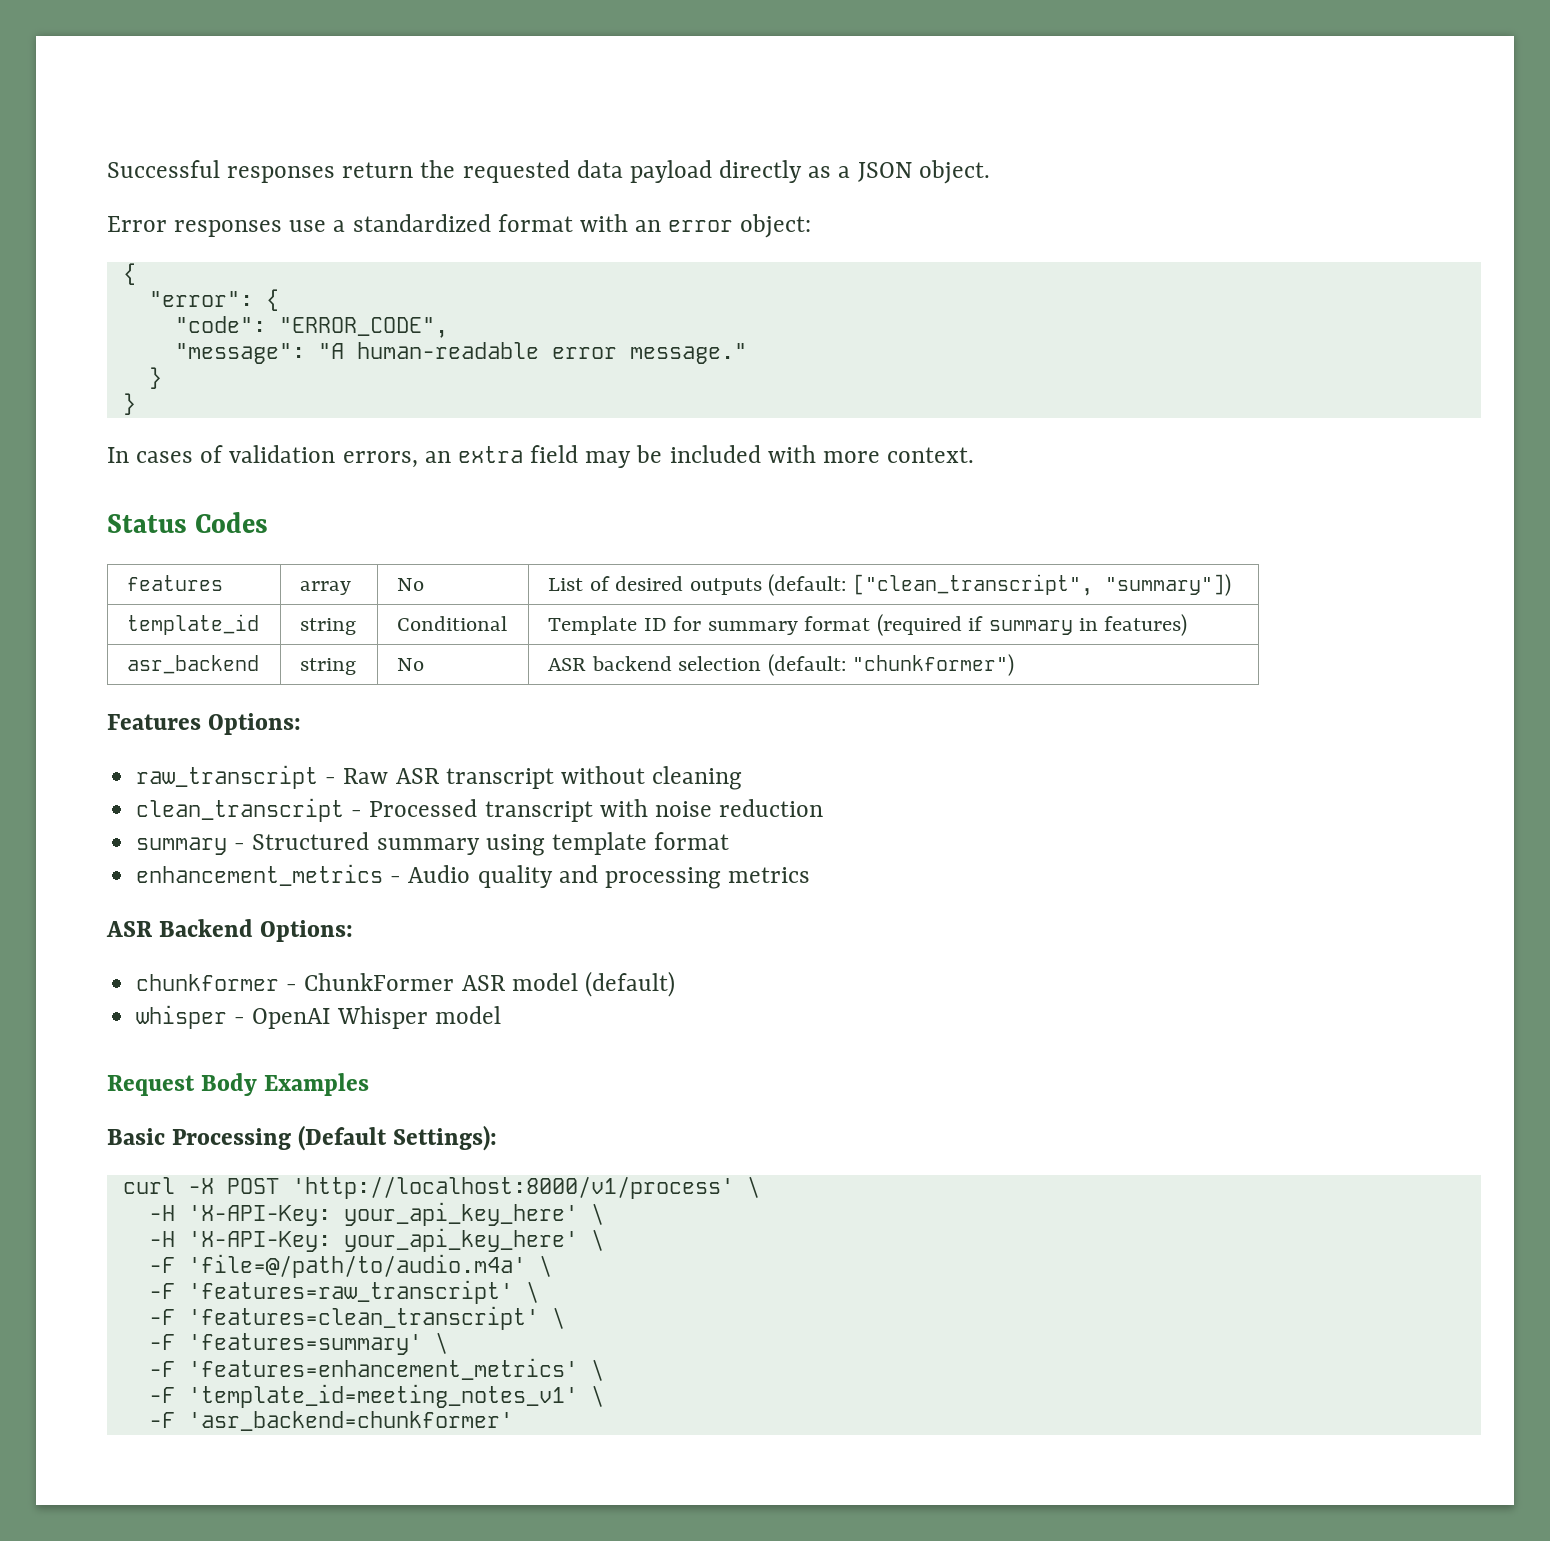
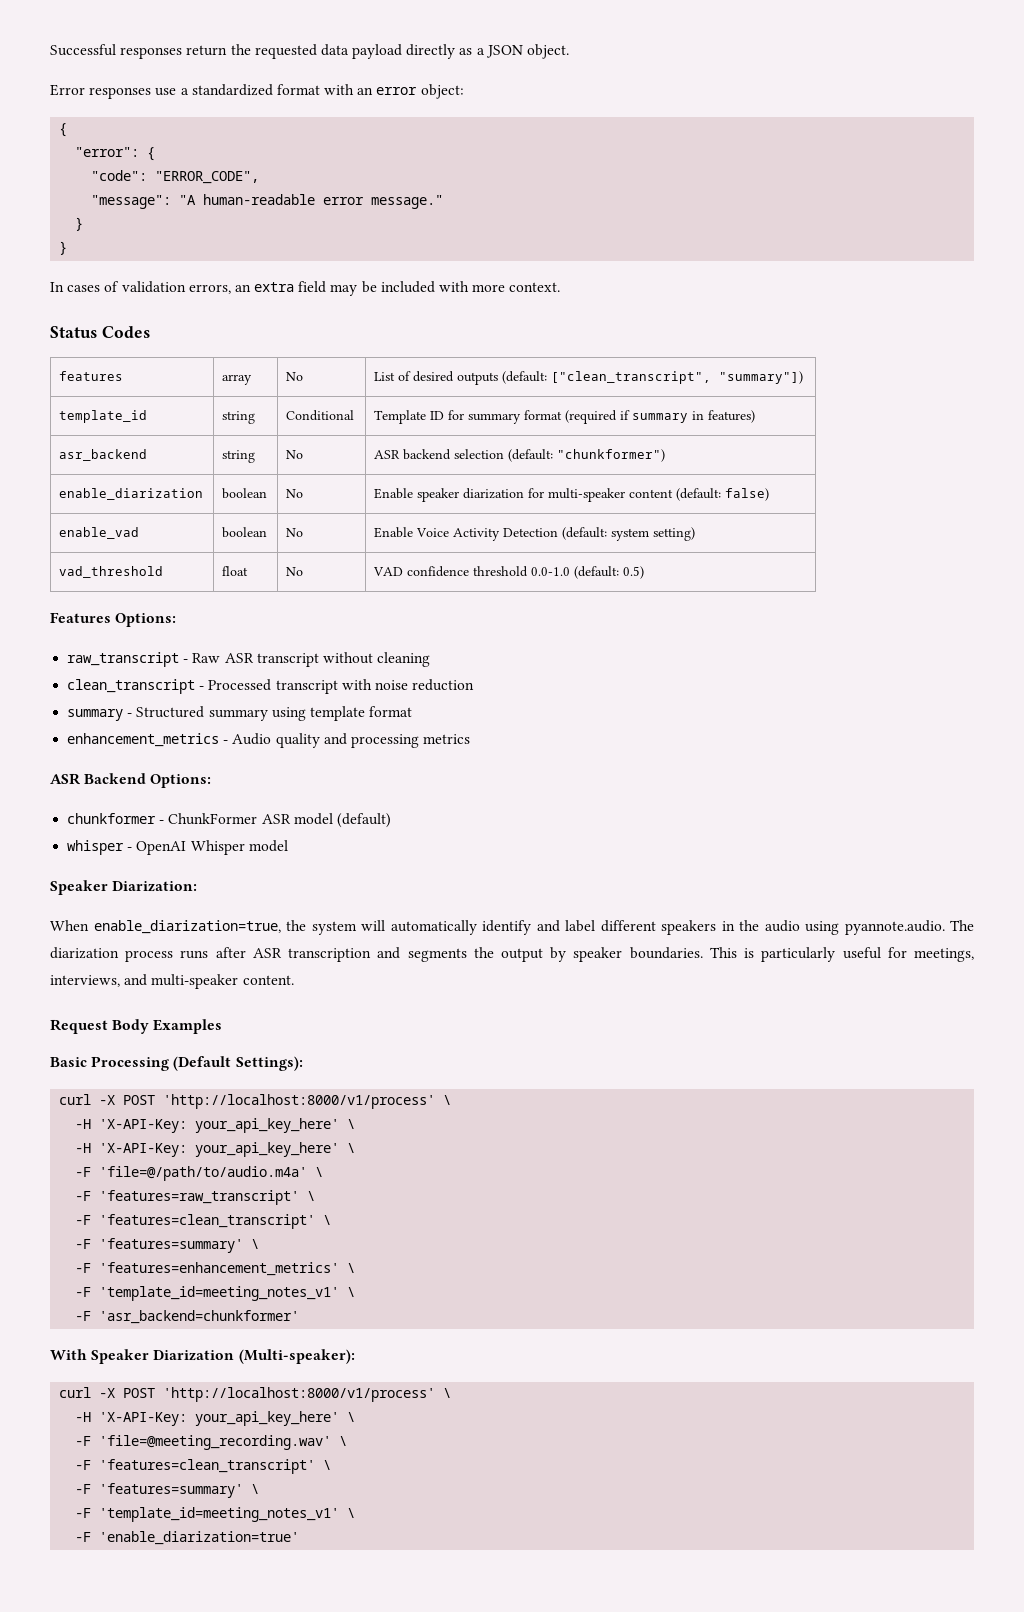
(1015, 665) none -> [59,488,204,500] [222,488,268,499] [286,489,304,498] [374,488,770,502] [59,527,140,539] [222,527,268,538] [286,528,304,537] [374,527,696,541] [59,566,164,578] [222,566,249,576] [286,567,304,576] [373,566,645,579] // enable_diarization | boolean | No | Enable speaker diarization for multi-speaker content (default: false) // enable_vad | boolean | No | Enable Voice Activity Detection (default: system setting) // vad_threshold | float | No | VAD confidence threshold 0.0-1.0 (default: 0.5)
(501, 1015) none -> [50,880,198,895] [50,920,974,935] [50,947,974,962] [50,974,294,989] // Speaker Diarization: // When enable_diarization=true, the system will automatically identify and label different speakers in the audio using pyannote.audio. The diarization process runs after ASR transcription and segments the output by speaker boundaries. This is particularly useful for meetings, interviews, and multi-speaker content.
(513, 1421) none -> [50,1349,355,1364] [59,1387,452,1402] [75,1411,356,1426] [75,1435,348,1450] [75,1459,332,1474] [75,1483,260,1498] [75,1507,356,1522] [75,1531,300,1545] // With Speaker Diarization (Multi-speaker): // curl -X POST 'http://localhost:8000/v1/process' \ // -H 'X-API-Key: your_api_key_here' \ // -F 'file=@meeting_recording.wav' \ // -F 'features=clean_transcript' \ // -F 'features=summary' \ // -F 'template_id=meeting_notes_v1' \ // -F 'enable_diarization=true'

